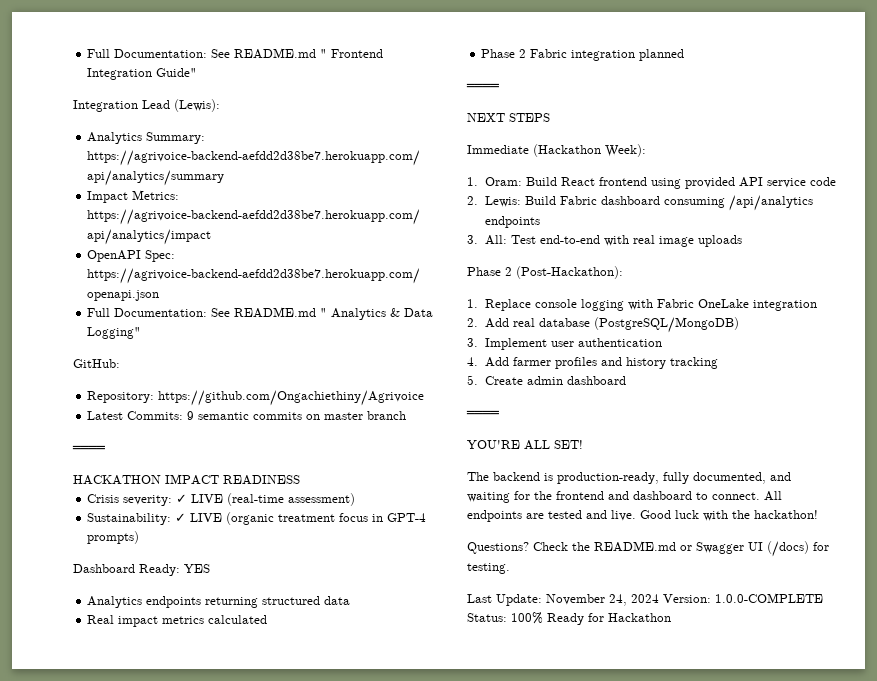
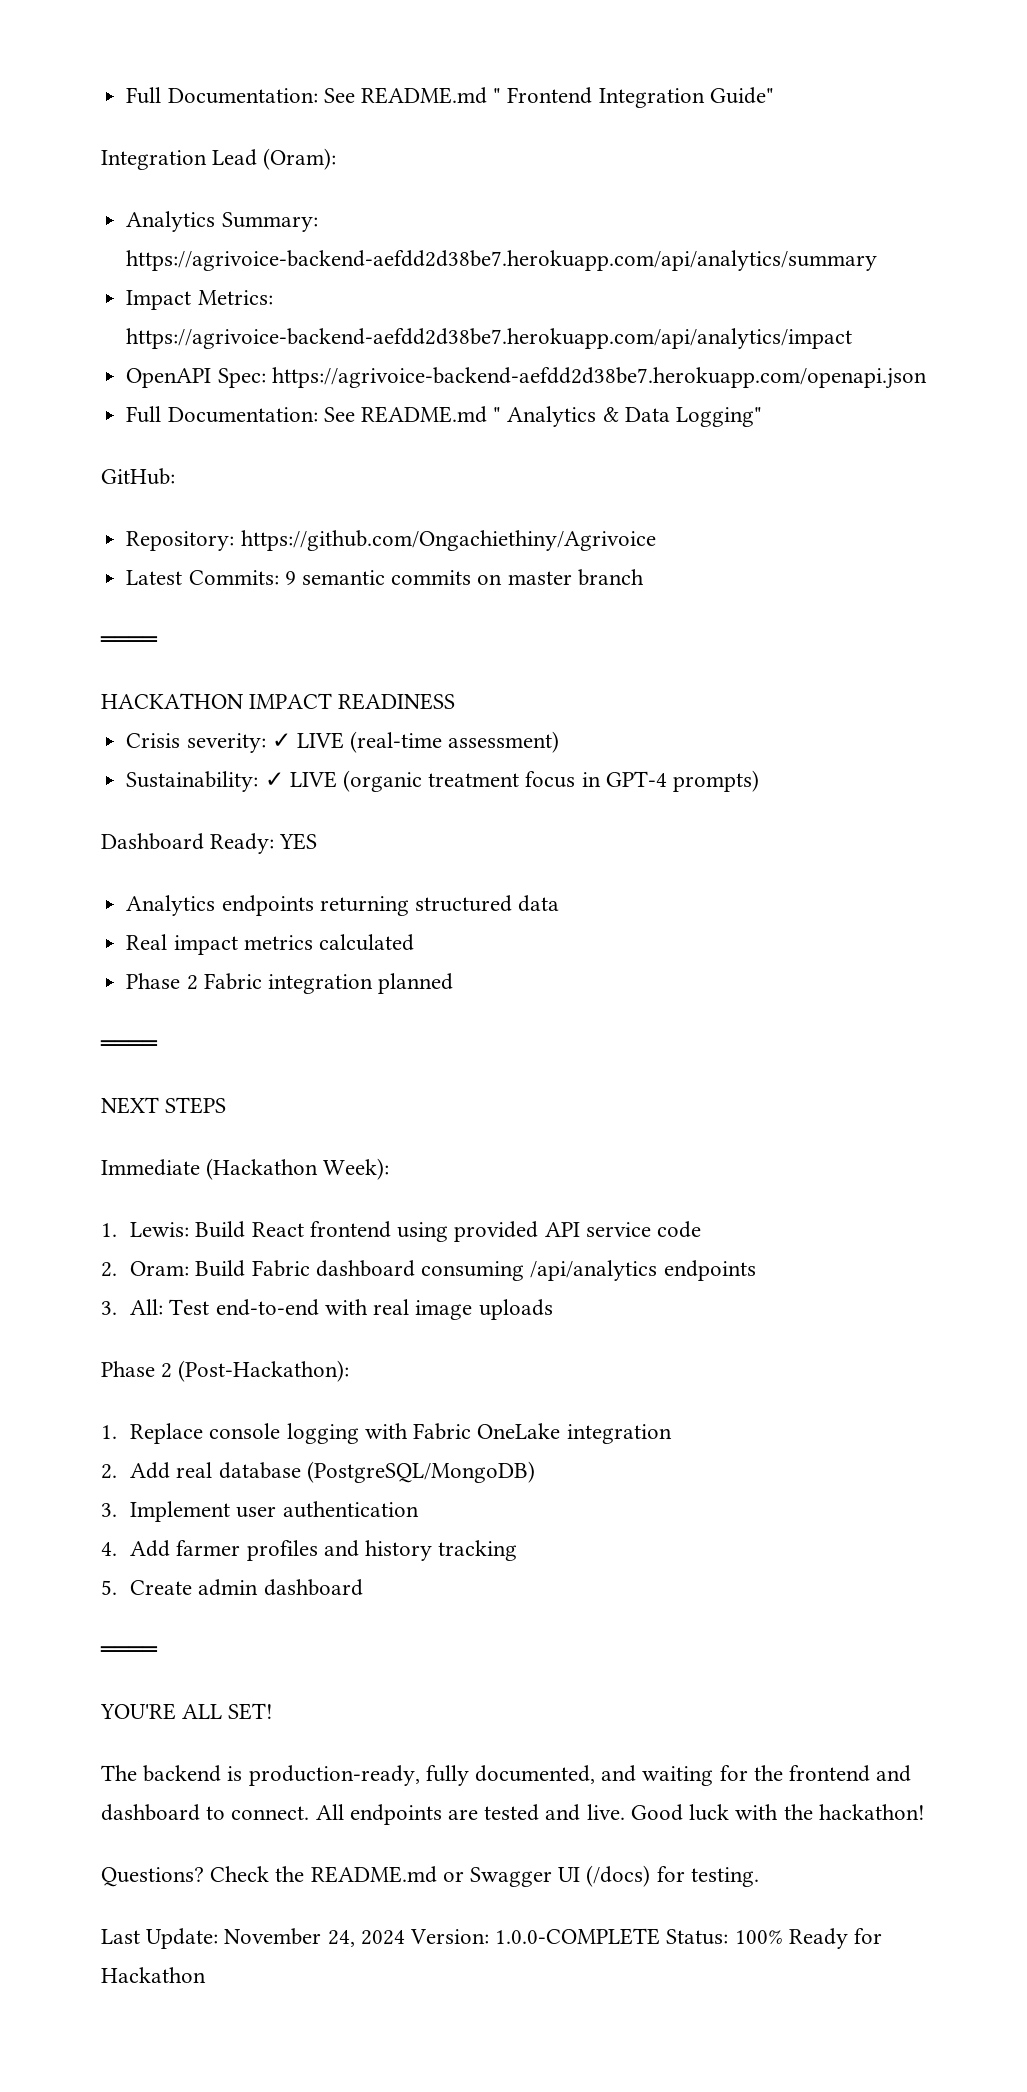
[174,99,220,112] (Lewis): -> [263,148,337,170] (Oram):
[484,177,522,186] Oram: -> [130,1222,190,1237] Lewis:
[484,196,521,207] Lewis: -> [130,1261,190,1276] Oram:

